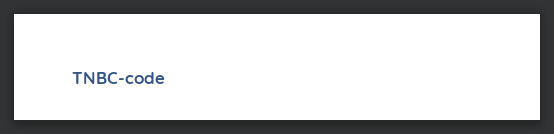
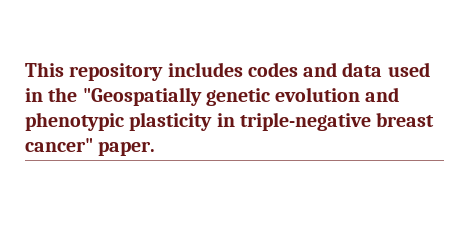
[72,72,165,84] TNBC-code -> [25,62,430,81] [25,87,400,106] [25,112,435,131] [25,138,156,156] This repository includes codes and data used in the "Geospatially genetic evolution and phenotypic plasticity in triple-negative breast cancer" paper.

